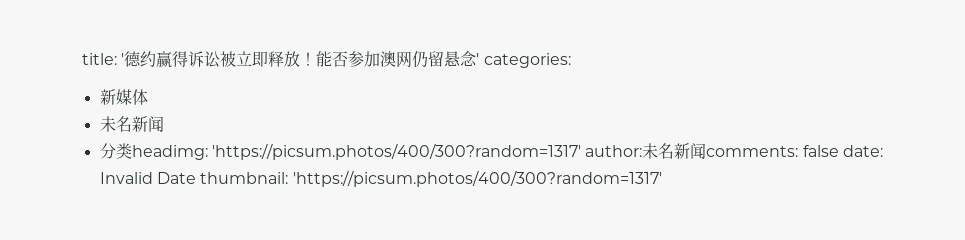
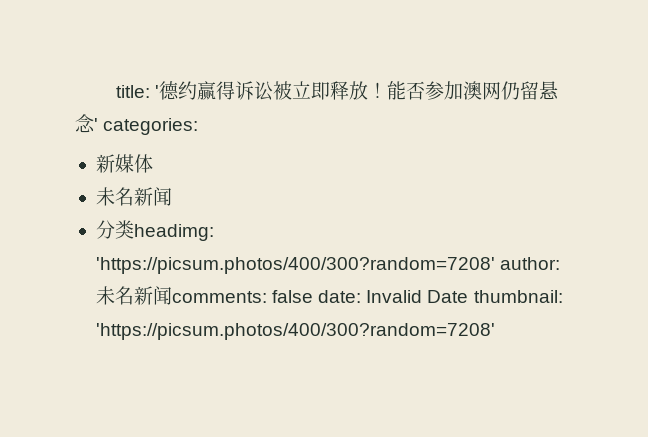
[211,143,581,160] 'https://picsum.photos/400/300?random=1317' -> [95,257,495,274] 'https://picsum.photos/400/300?random=7208'
[292,170,662,187] 'https://picsum.photos/400/300?random=1317' -> [95,323,495,340] 'https://picsum.photos/400/300?random=7208'

